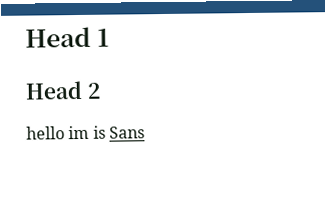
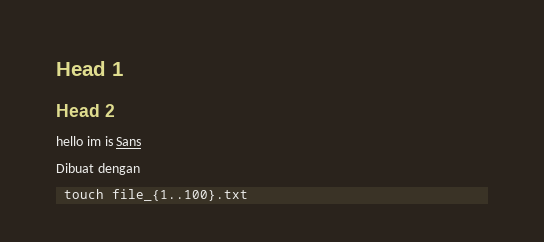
(145, 132) none -> [56,163,140,175] [64,189,249,201] // Dibuat dengan // touch file_{1..100}.txt

